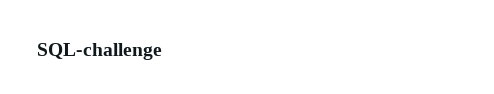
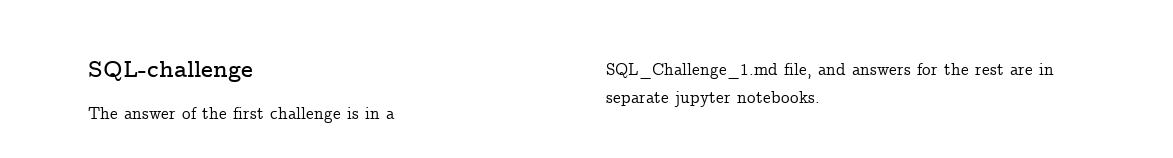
(162, 51) none -> [88,107,395,123] [606,63,1054,79] [606,91,820,107] // The answer of the first challenge is in a SQL_Challenge_1.md file, and answers for the rest are in separate jupyter notebooks.

